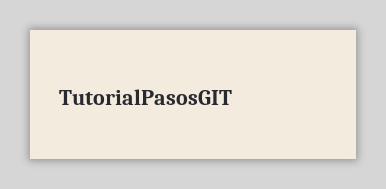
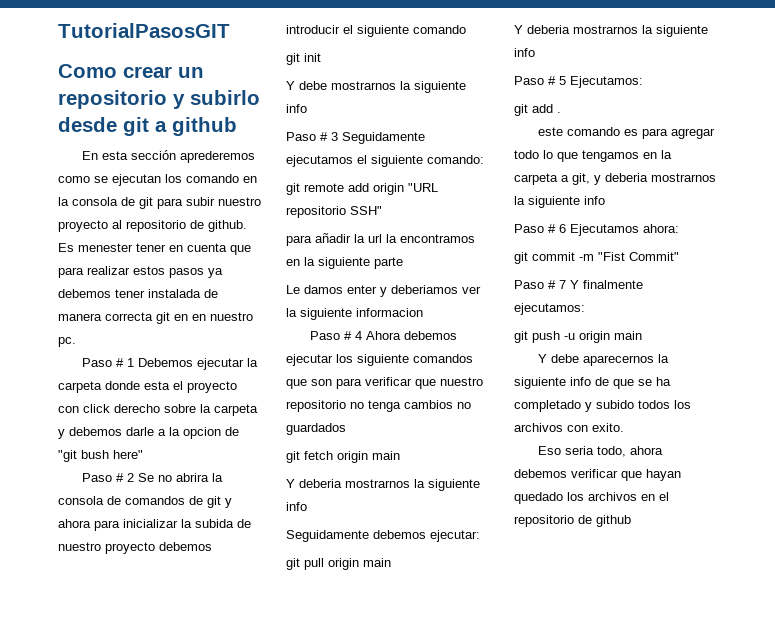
(232, 97) none -> [58,64,204,78] [58,90,260,109] [58,117,237,136] [81,150,255,163] [58,174,257,186] [58,197,261,209] [58,220,247,232] [58,243,251,255] [58,266,223,278] [58,289,218,298] [58,312,253,324] [58,337,76,347] [81,358,258,370] [58,381,237,393] [58,404,258,416] [58,427,239,439] [58,450,143,462] [81,473,223,482] [58,496,232,508] [58,519,251,531] [58,542,212,554] [286,25,466,37] [286,53,321,65] [286,81,466,93] [286,104,307,113] [286,132,425,144] [286,155,484,167] [286,183,438,195] [286,206,382,218] [286,233,475,246] [286,257,403,269] [286,285,481,297] [286,308,423,320] [309,331,457,340] [286,354,473,366] [286,377,483,389] [286,400,471,412] [286,423,346,435] [286,451,400,463] [286,479,480,491] [286,502,307,511] [286,530,480,542] [286,558,391,570] [514,25,708,37] [514,48,535,57] [514,76,643,88] [514,104,561,116] [537,127,715,139] [514,150,672,162] [514,173,716,185] [514,196,605,208] [514,224,679,236] [514,252,679,264] [514,280,643,289] [514,303,585,315] [514,331,642,343] [537,354,669,366] [514,377,671,389] [514,400,691,412] [514,423,624,432] [537,446,663,457] [514,469,681,481] [514,492,669,504] [514,515,631,527] // Como crear un repositorio y subirlo desde git a github // En esta sección aprederemos como se ejecutan los comando en la consola de git para subir nuestro proyecto al repositorio de github. Es menester tener en cuenta que para realizar estos pasos ya debemos tener instalada de manera correcta git en en nuestro pc. // Paso # 1 Debemos ejecutar la carpeta donde esta el proyecto con click derecho sobre la carpeta y debemos darle a la opcion de "git bush here" // Paso # 2 Se no abrira la consola de comandos de git y ahora para inicializar la subida de nuestro proyecto debemos introducir el siguiente comando // git init // Y debe mostrarnos la siguiente info // Paso # 3 Seguidamente ejecutamos el siguiente comando: // git remote add origin "URL repositorio SSH" // para añadir la url la encontramos en la siguiente parte // Le damos enter y deberiamos ver la siguiente informacion // Paso # 4 Ahora debemos ejecutar los siguiente comandos que son para verificar que nuestro repositorio no tenga cambios no guardados // git fetch origin main // Y deberia mostrarnos la siguiente info // Seguidamente debemos ejecutar: // git pull origin main // Y deberia mostrarnos la siguiente info // Paso # 5 Ejecutamos: // git add . // este comando es para agregar todo lo que tengamos en la carpeta a git, y deberia mostrarnos la siguiente info // Paso # 6 Ejecutamos ahora: // git commit -m "Fist Commit" // Paso # 7 Y finalmente ejecutamos: // git push -u origin main // Y debe aparecernos la siguiente info de que se ha completado y subido todos los archivos con exito. // Eso seria todo, ahora debemos verificar que hayan quedado los archivos en el repositorio de github

